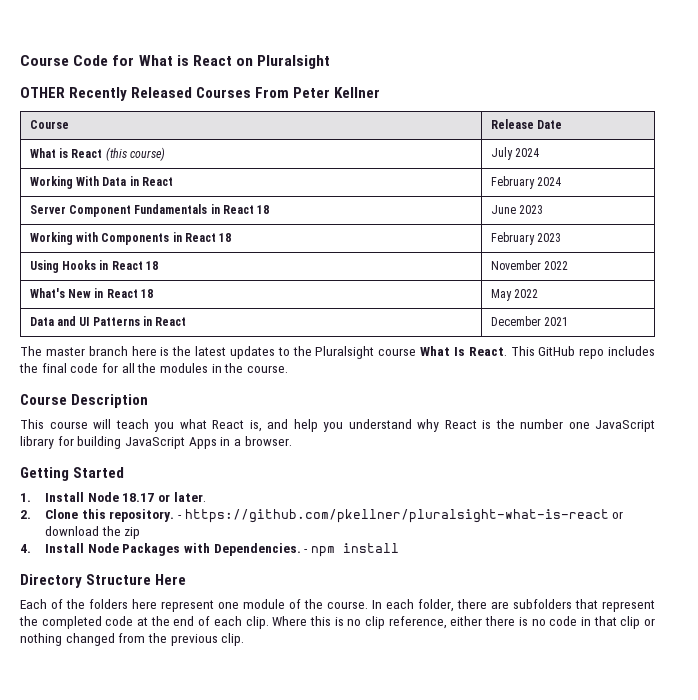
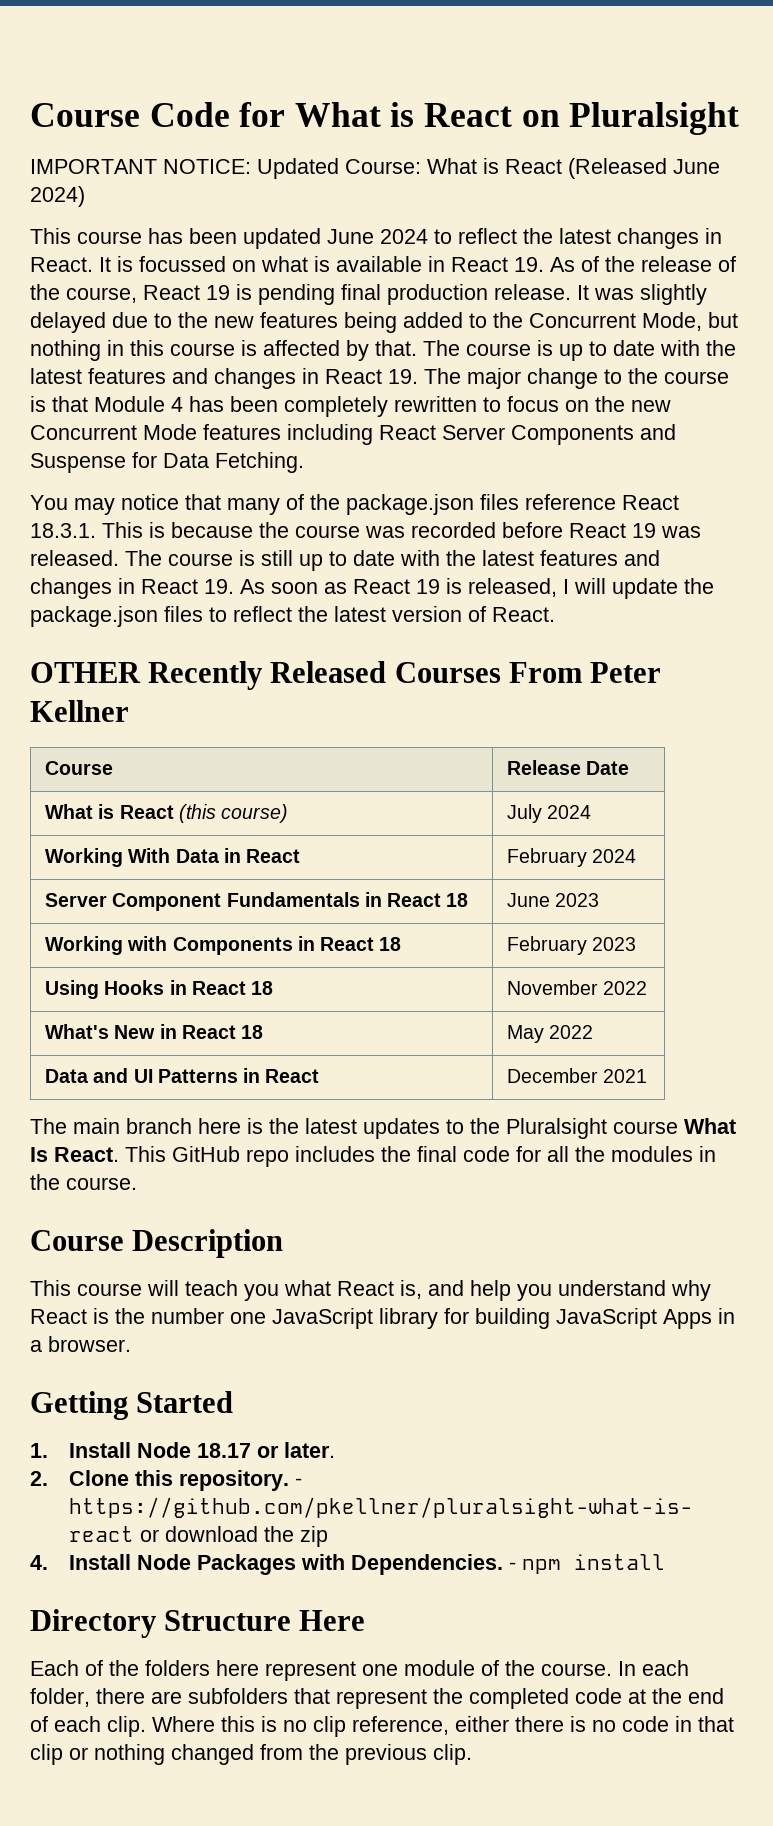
(331, 62) none -> [30,158,720,179] [30,186,85,207] [30,228,722,249] [30,256,736,272] [30,284,707,305] [30,312,738,333] [30,340,736,361] [30,368,729,389] [30,396,671,417] [30,424,676,445] [30,452,304,473] [30,494,679,515] [30,522,701,538] [30,550,660,571] [30,578,714,599] [30,606,555,627] // IMPORTANT NOTICE: Updated Course: What is React (Released June 2024) // This course has been updated June 2024 to reflect the latest changes in React. It is focussed on what is available in React 19. As of the release of the course, React 19 is pending final production release. It was slightly delayed due to the new features being added to the Concurrent Mode, but nothing in this course is affected by that. The course is up to date with the latest features and changes in React 19. The major change to the course is that Module 4 has been completely rewritten to focus on the new Concurrent Mode features including React Server Components and Suspense for Data Fetching. // You may notice that many of the package.json files reference React 18.3.1. This is because the course was recorded before React 19 was released. The course is still up to date with the latest features and changes in React 19. As soon as React 19 is released, I will update the package.json files to reflect the latest version of React.
[45,347,85,356] master -> [73,1118,120,1134] main

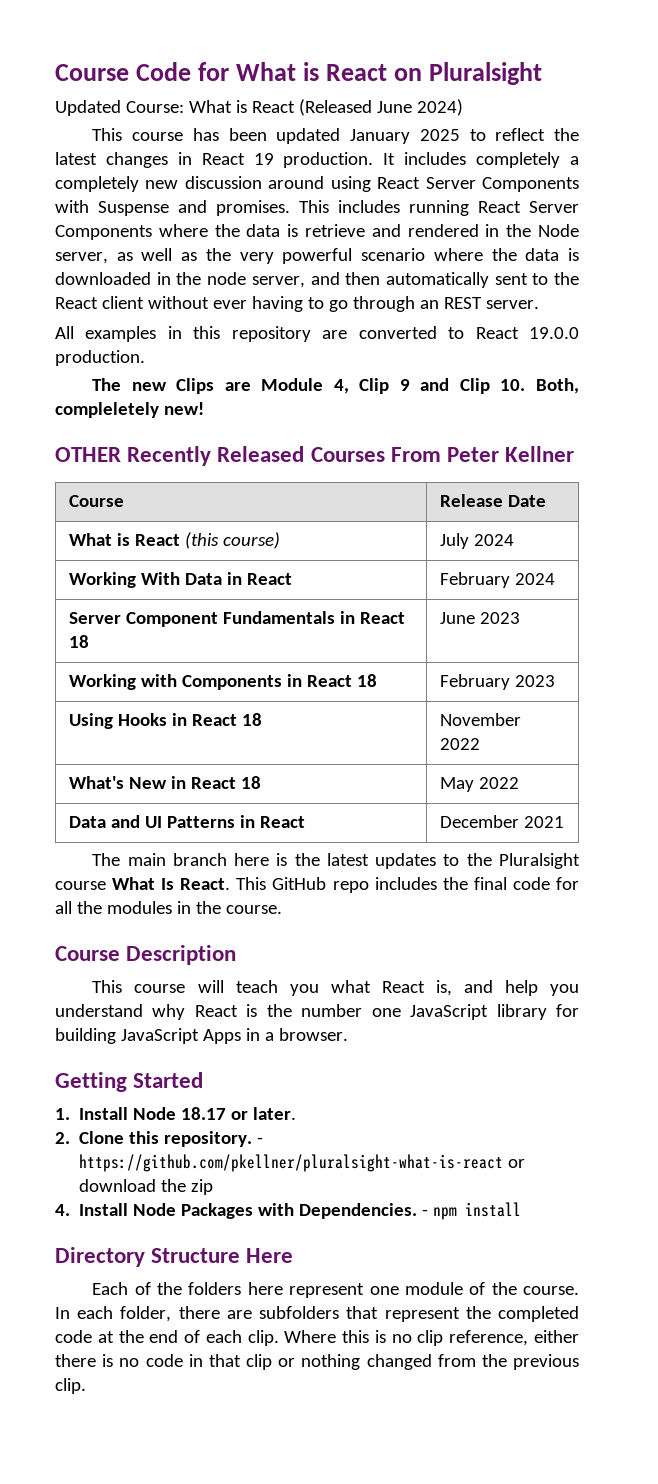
[30,159,251,174] IMPORTANT NOTICE: -> (543, 73) none
[327,229,428,244] June 2024 -> [350,129,460,144] January 2025
[30,256,736,272] [30,284,707,305] [30,312,738,333] [30,340,736,361] [30,368,729,389] [30,396,671,417] [30,424,676,445] [30,452,304,473] [30,494,679,515] [30,522,701,538] [30,550,660,571] [30,578,714,599] [30,606,555,627] React. It is focussed on what is available in React 19. As of the release of the course, React 19 is pending final production release. It was slightly delayed due to the new features being added to the Concurrent Mode, but nothing in this course is affected by that. The course is up to date with the latest features and changes in React 19. The major change to the course is that Module 4 has been completely rewritten to focus on the new Concurrent Mode features including React Server Components and Suspense for Data Fetching. // You may notice that many of the package.json files reference React 18.3.1. This is because the course was recorded before React 19 was released. The course is still up to date with the latest features and changes in React 19. As soon as React 19 is released, I will update the package.json files to reflect the latest version of React. -> [201,152,580,168] [55,176,579,192] [55,200,579,216] [55,224,580,240] [55,248,580,264] [55,272,579,288] [55,296,539,312] [55,326,579,342] [55,350,145,366] [92,378,579,394] [55,402,204,418] React 19 production. It includes completely a completely new discussion around using React Server Components with Suspense and promises. This includes running React Server Components where the data is retrieve and rendered in the Node server, as well as the very powerful scenario where the data is downloaded in the node server, and then automatically sent to the React client without ever having to go through an REST server. // All examples in this repository are converted to React 19.0.0 production. // The new Clips are Module 4, Clip 9 and Clip 10. Both, compleletely new!

